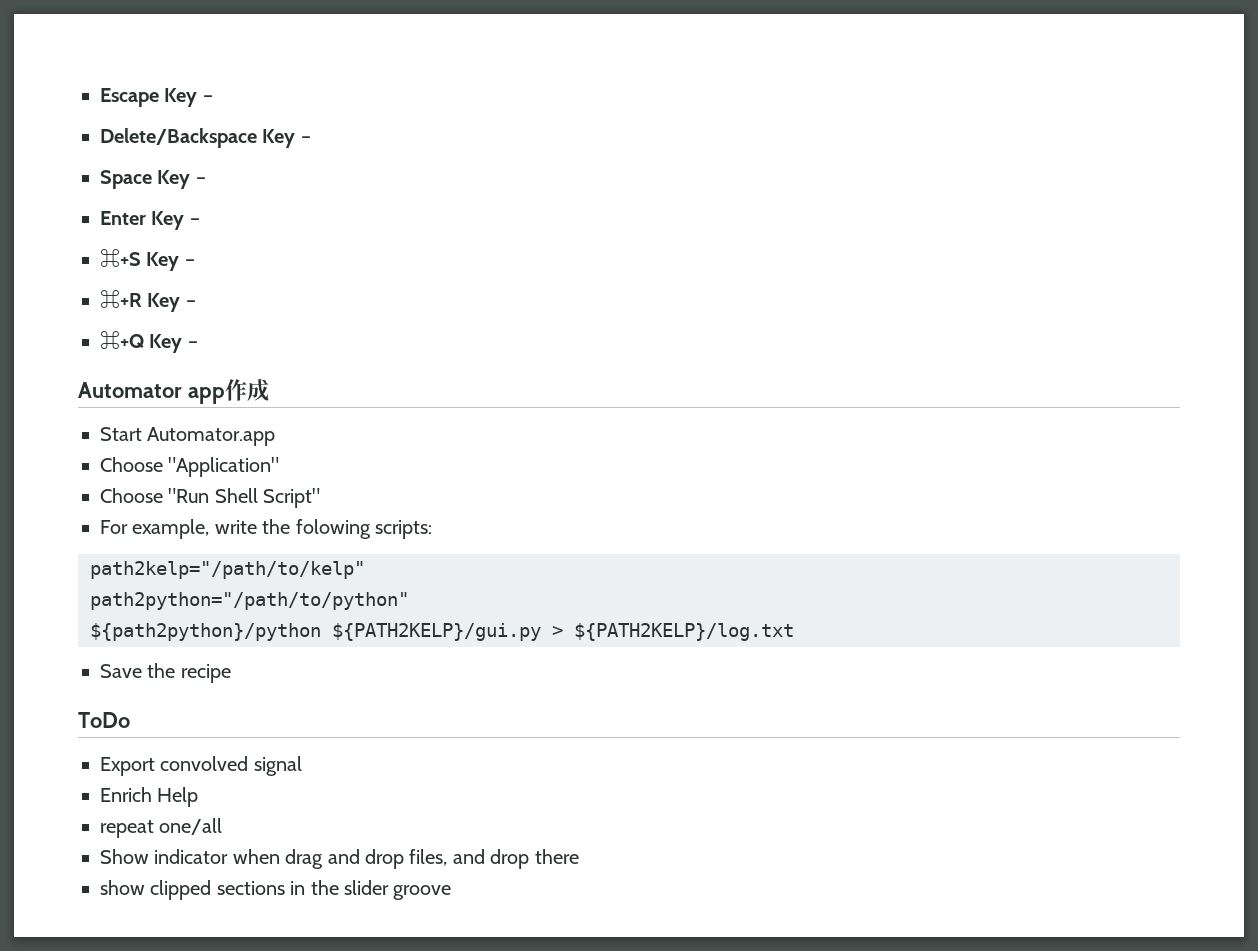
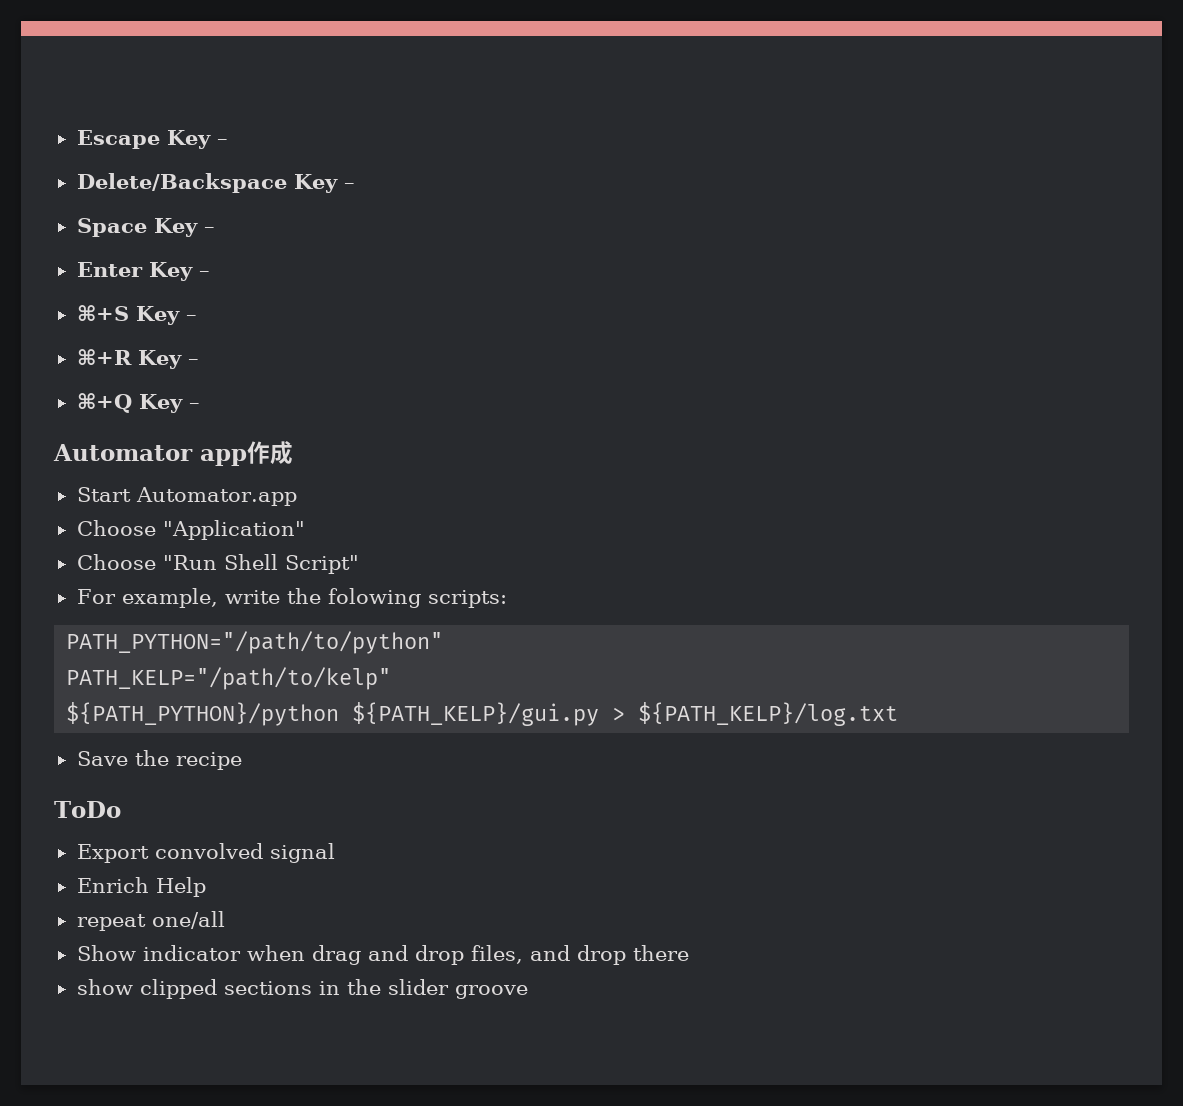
[90,561,365,579] [90,592,409,610] [90,623,794,641] path2kelp="/path/to/kelp" // path2python="/path/to/python" // ${path2python}/python ${PATH2KELP}/gui.py > ${PATH2KELP}/log.txt -> [66,631,444,654] [66,667,392,690] [66,702,899,726] PATH_PYTHON="/path/to/python" // PATH_KELP="/path/to/kelp" // ${PATH_PYTHON}/python ${PATH_KELP}/gui.py > ${PATH_KELP}/log.txt

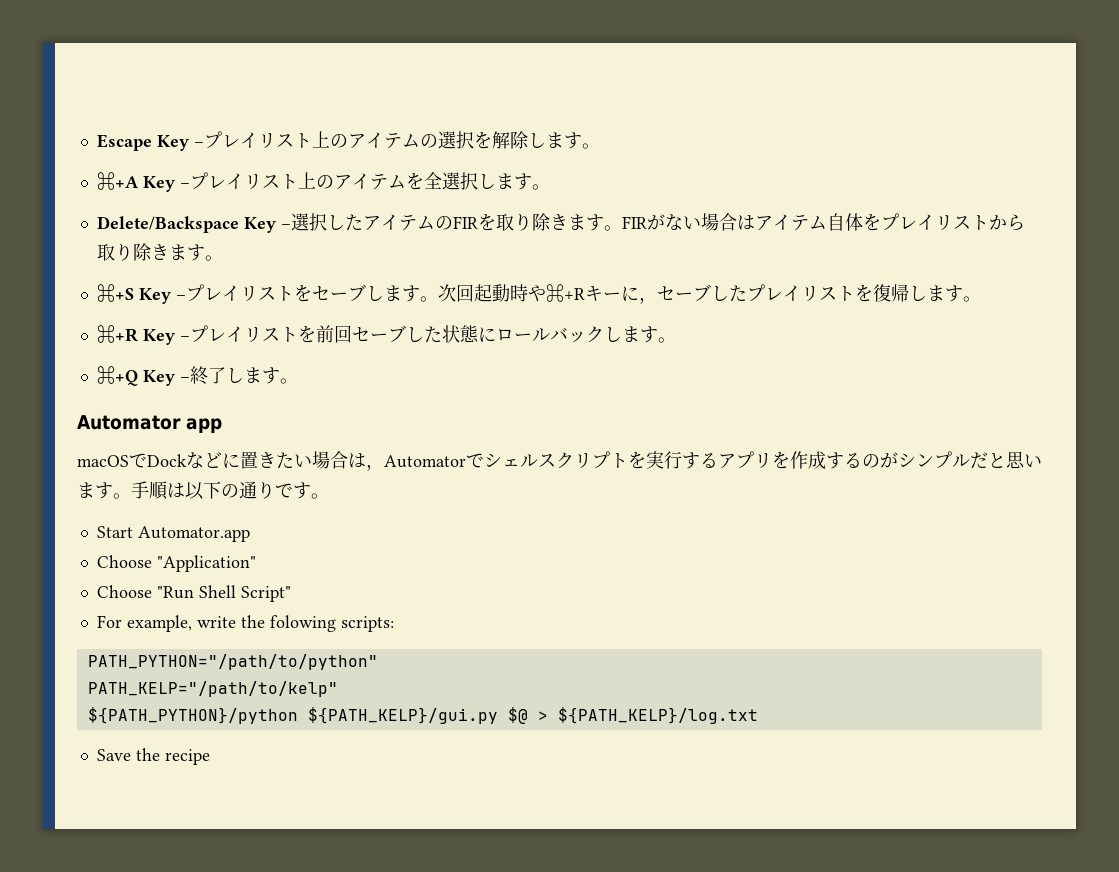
[76,173,355,193] [76,218,215,237] [76,262,210,281] [76,305,197,325] [76,349,199,369] // Delete/Backspace Key – // Space Key – // Enter Key – // ⌘+S Key – // ⌘+R Key – -> [203,131,600,149] [96,172,550,192] [96,213,1025,233] [96,243,223,261] [96,284,981,304] [96,325,676,345] プレイリスト上のアイテムの選択を解除します。 // ⌘+A Key –プレイリスト上のアイテムを全選択します。 // Delete/Backspace Key –選択したアイテムのFIRを取り除きます。FIRがない場合はアイテム自体をプレイリストから取り除きます。 // ⌘+S Key –プレイリストをセーブします。次回起動時や⌘+Rキーに，セーブしたプレイリストを復帰します。 // ⌘+R Key –プレイリストを前回セーブした状態にロールバックします。
(200, 406) none -> [189,366,298,385] 終了します。
[247,441,293,465] 作成 -> [77,451,1042,471] [77,481,329,500] // macOSでDockなどに置きたい場合は，Automatorでシェルスクリプトを実行するアプリを作成するのがシンプルだと思います。手順は以下の通りです。
(600, 714) none -> [507,707,528,724] $@
[54,801,121,818] [76,843,335,863] [76,877,206,897] [76,911,225,931] [76,945,689,965] [76,979,528,999] // ToDo // Export convolved signal // Enrich Help // repeat one/all // Show indicator when drag and drop files, and drop there // show clipped sections in the slider groove -> (210, 757) none

